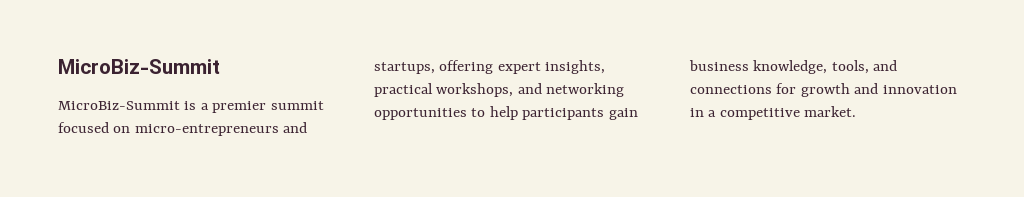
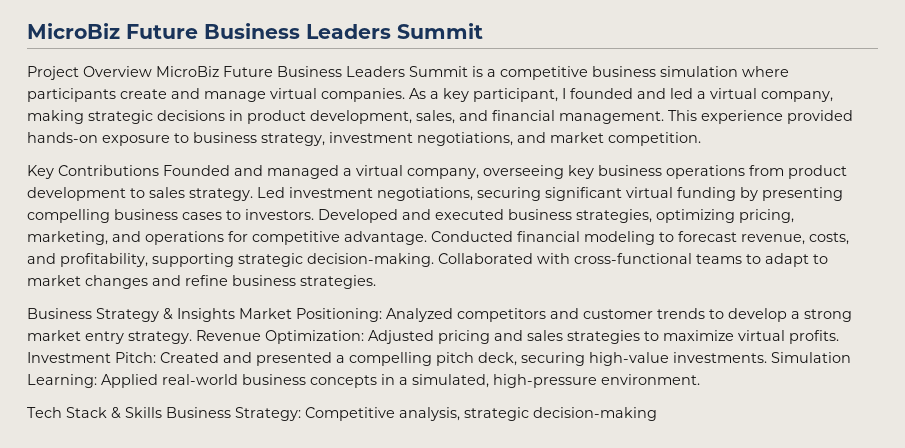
[58,59,220,74] [58,101,324,113] [58,122,308,136] [374,60,606,74] [374,83,625,97] [374,106,638,120] [689,60,898,74] [690,83,957,97] [690,106,857,120] MicroBiz-Summit // MicroBiz-Summit is a premier summit focused on micro-entrepreneurs and startups, offering expert insights, practical workshops, and networking opportunities to help participants gain business knowledge, tools, and connections for growth and innovation in a competitive market. -> [27,23,483,39] [27,66,789,80] [27,88,833,102] [27,110,853,124] [27,132,701,146] [27,165,847,179] [27,187,843,201] [27,209,794,223] [27,231,849,245] [27,253,828,267] [27,275,376,289] [27,308,852,322] [27,330,839,344] [27,352,851,366] [27,374,700,388] [27,407,657,421] MicroBiz Future Business Leaders Summit // Project Overview MicroBiz Future Business Leaders Summit is a competitive business simulation where participants create and manage virtual companies. As a key participant, I founded and led a virtual company, making strategic decisions in product development, sales, and financial management. This experience provided hands-on exposure to business strategy, investment negotiations, and market competition. // Key Contributions Founded and managed a virtual company, overseeing key business operations from product development to sales strategy. Led investment negotiations, securing significant virtual funding by presenting compelling business cases to investors. Developed and executed business strategies, optimizing pricing, marketing, and operations for competitive advantage. Conducted financial modeling to forecast revenue, costs, and profitability, supporting strategic decision-making. Collaborated with cross-functional teams to adapt to market changes and refine business strategies. // Business Strategy & Insights Market Positioning: Analyzed competitors and customer trends to develop a strong market entry strategy. Revenue Optimization: Adjusted pricing and sales strategies to maximize virtual profits. Investment Pitch: Created and presented a compelling pitch deck, securing high-value investments. Simulation Learning: Applied real-world business concepts in a simulated, high-pressure environment. // Tech Stack & Skills Business Strategy: Competitive analysis, strategic decision-making

